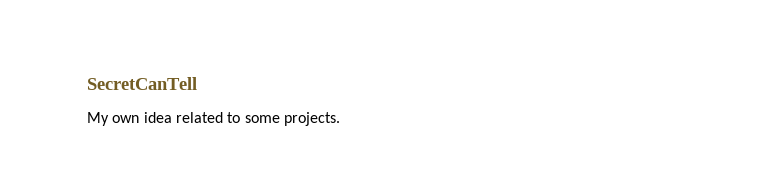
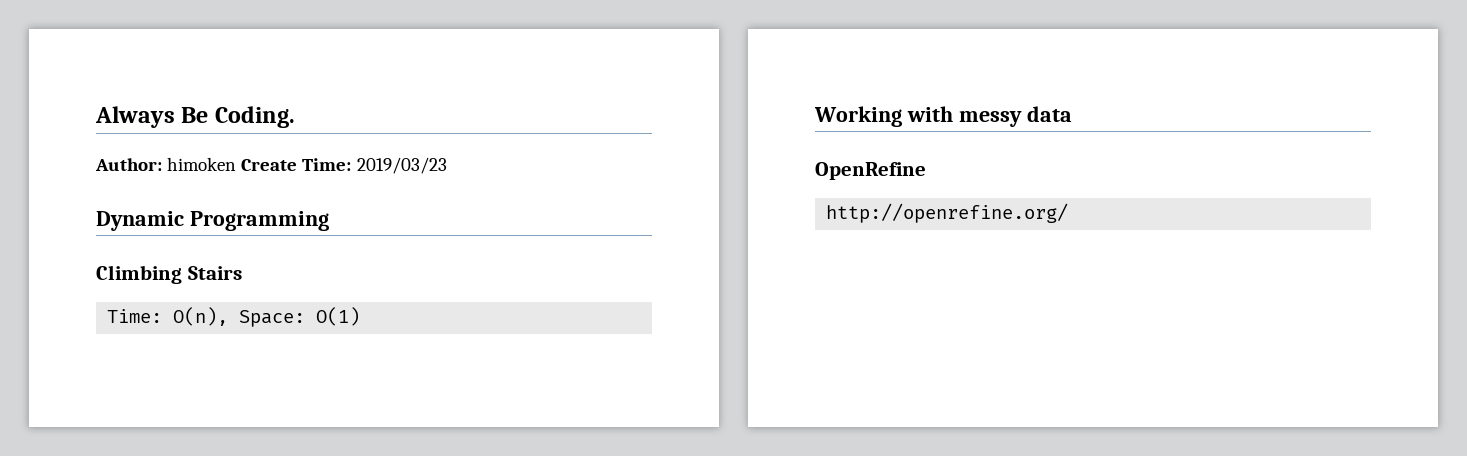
[87,77,197,90] [87,112,340,126] SecretCanTell // My own idea related to some projects. -> [95,106,295,128] [95,157,447,174] [96,211,329,231] [96,265,242,284] [107,307,361,327] [814,106,1072,127] [815,162,926,180] [826,203,1069,223] Always Be Coding. // Author: himoken Create Time: 2019/03/23 // Dynamic Programming // Climbing Stairs // Time: O(n), Space: O(1) // Working with messy data // OpenRefine // http://openrefine.org/

